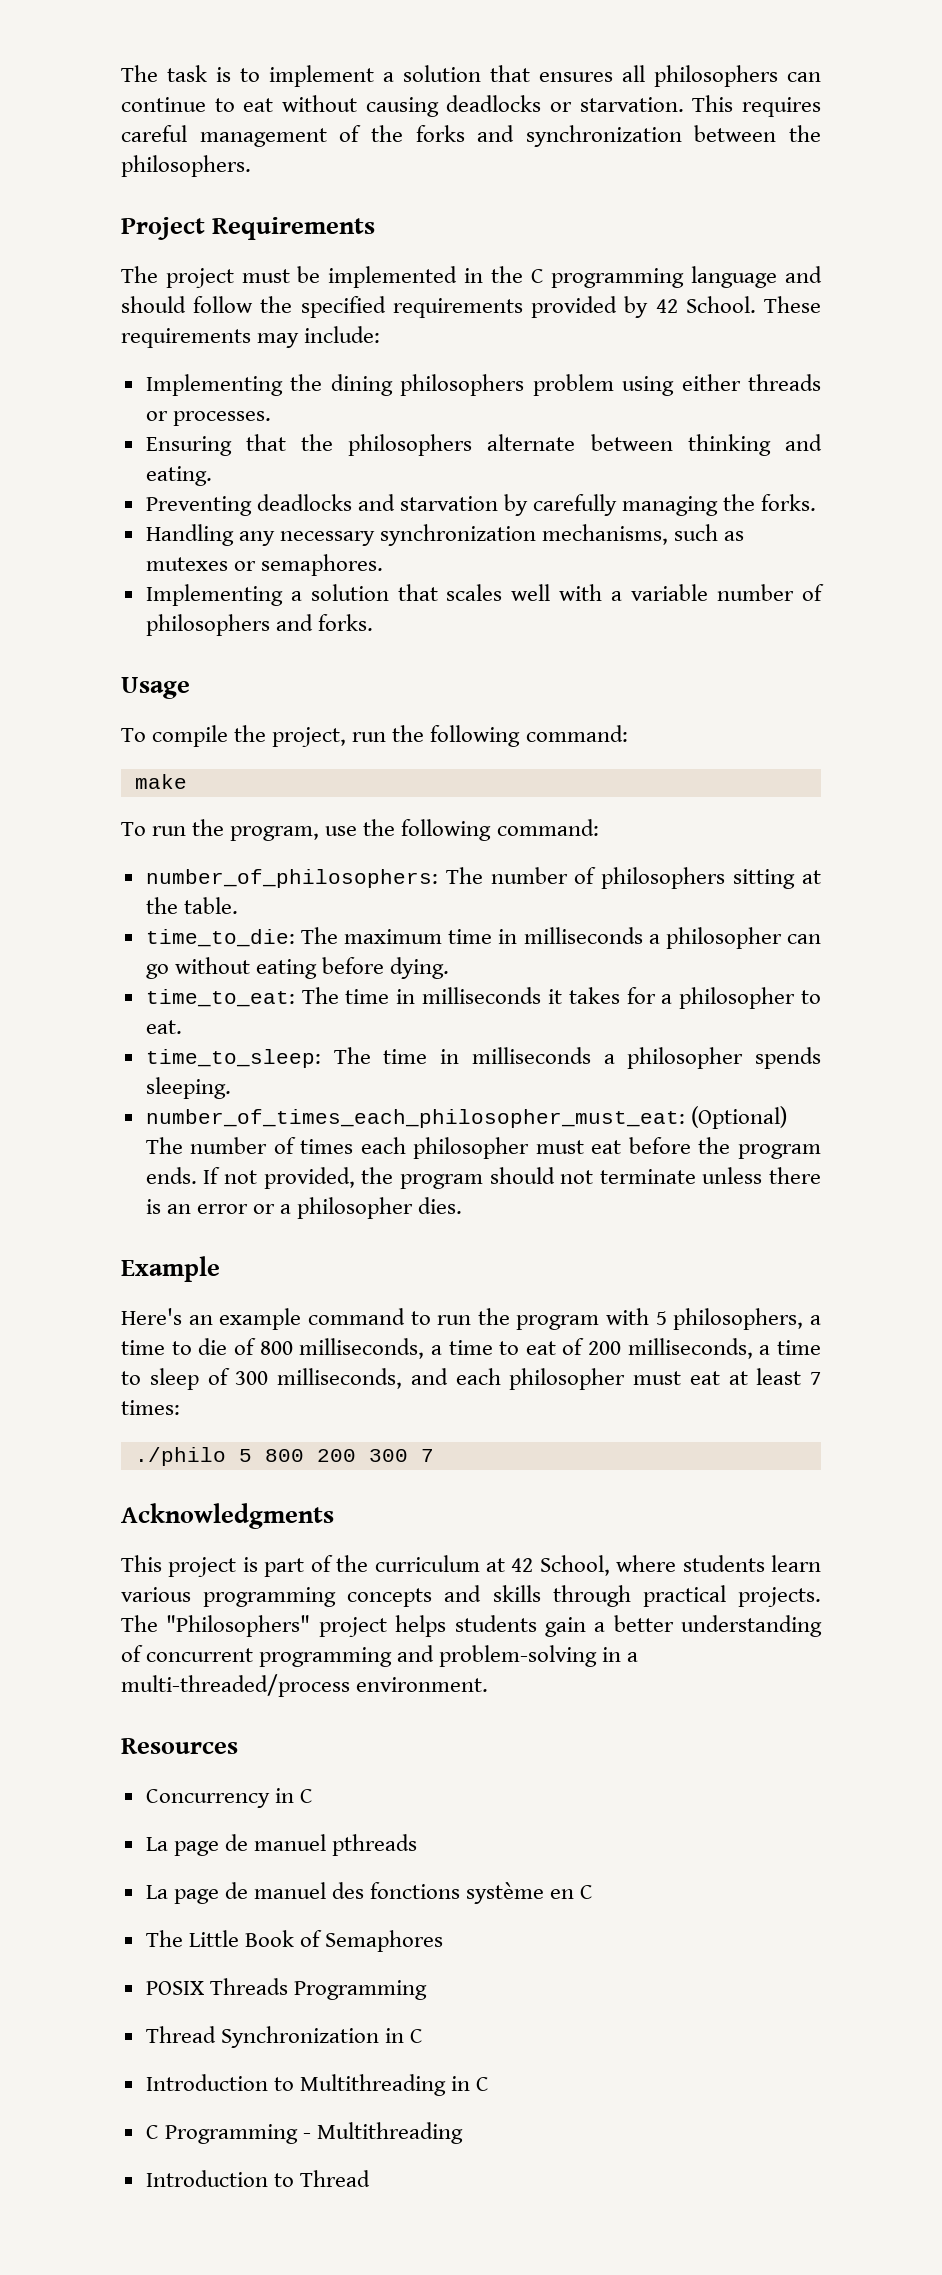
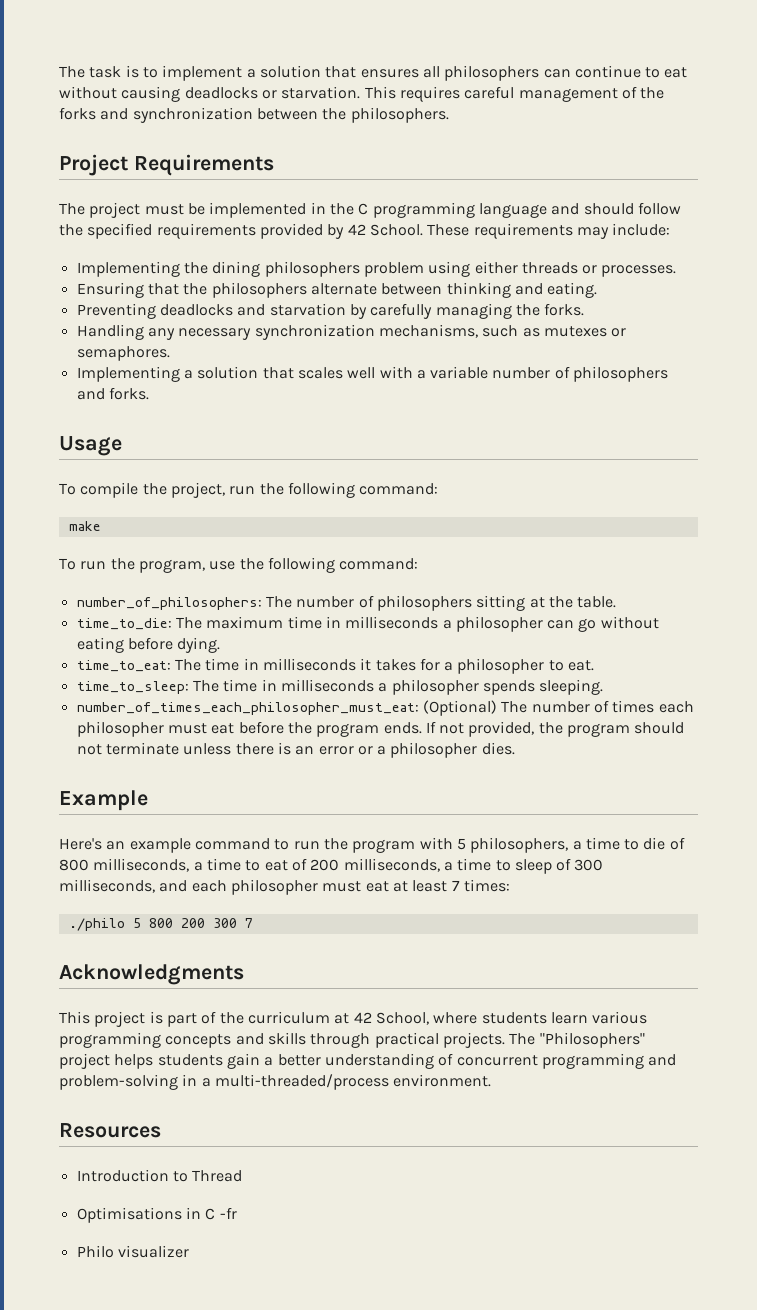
[145,1788,313,1808] [145,1834,418,1856] [145,1882,594,1904] [145,1930,444,1952] [145,1978,427,2000] [145,2026,423,2048] [145,2074,490,2096] [145,2122,463,2144] [145,2170,370,2187] Concurrency in C // La page de manuel pthreads // La page de manuel des fonctions système en C // The Little Book of Semaphores // POSIX Threads Programming // Thread Synchronization in C // Introduction to Multithreading in C // C Programming - Multithreading // Introduction to Thread -> [76,1169,243,1182] [76,1207,237,1223] [76,1245,189,1258] Introduction to Thread // Optimisations in C -fr // Philo visualizer

